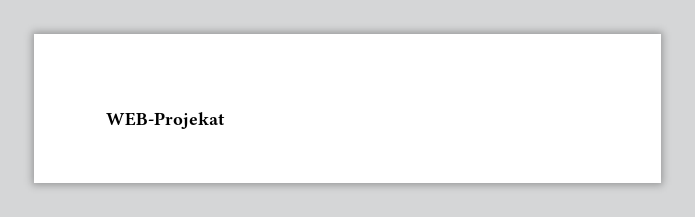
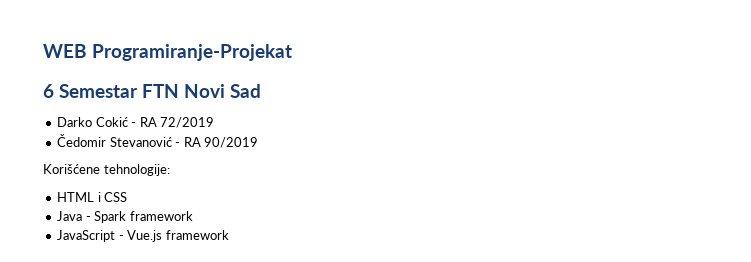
[106,112,225,129] WEB-Projekat -> [43,44,292,61] [43,84,261,98] [57,117,215,128] [57,134,259,148] [43,164,170,176] [57,192,128,202] [57,211,193,223] [57,230,229,242] WEB Programiranje-Projekat // 6 Semestar FTN Novi Sad // Darko Cokić - RA 72/2019 // Čedomir Stevanović - RA 90/2019 // Korišćene tehnologije: // HTML i CSS // Java - Spark framework // JavaScript - Vue.js framework

